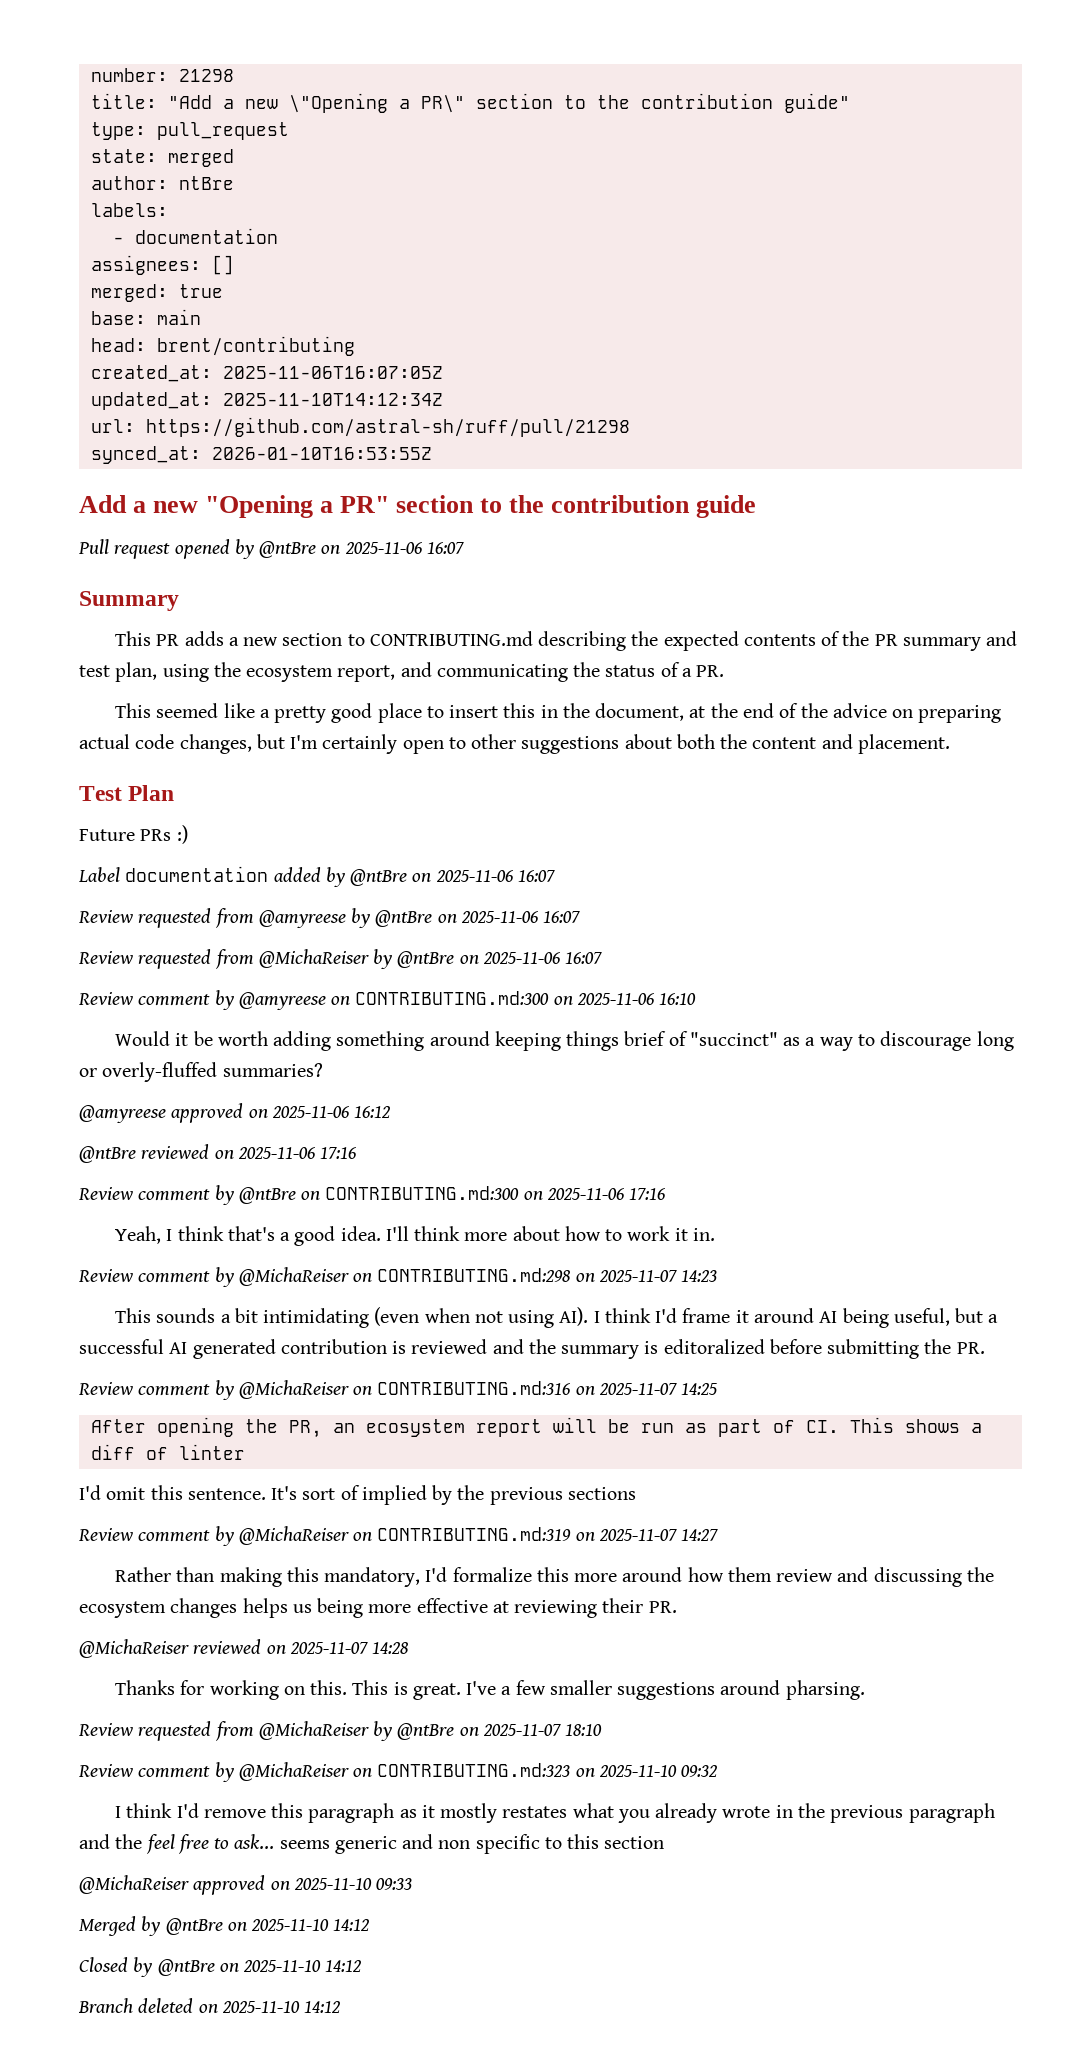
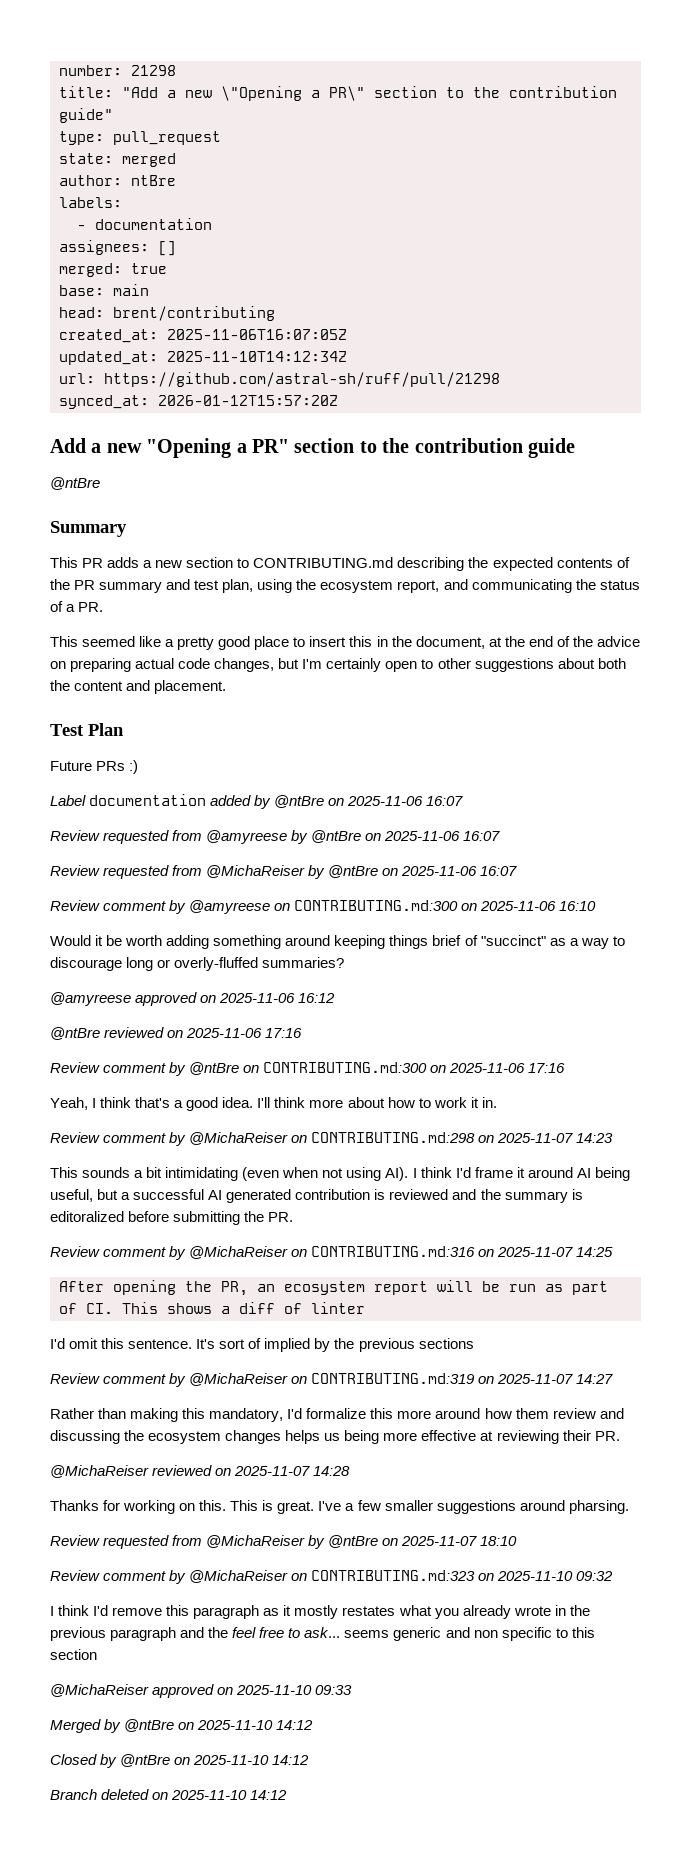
[211,447,432,460] 2026-01-10T16:53:55Z -> [158,395,338,406] 2026-01-12T15:57:20Z
[78,539,464,559] Pull request opened by @ntBre on 2025-11-06 16:07 -> [50,477,100,490] @ntBre

